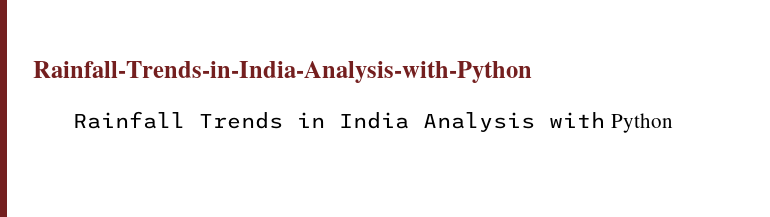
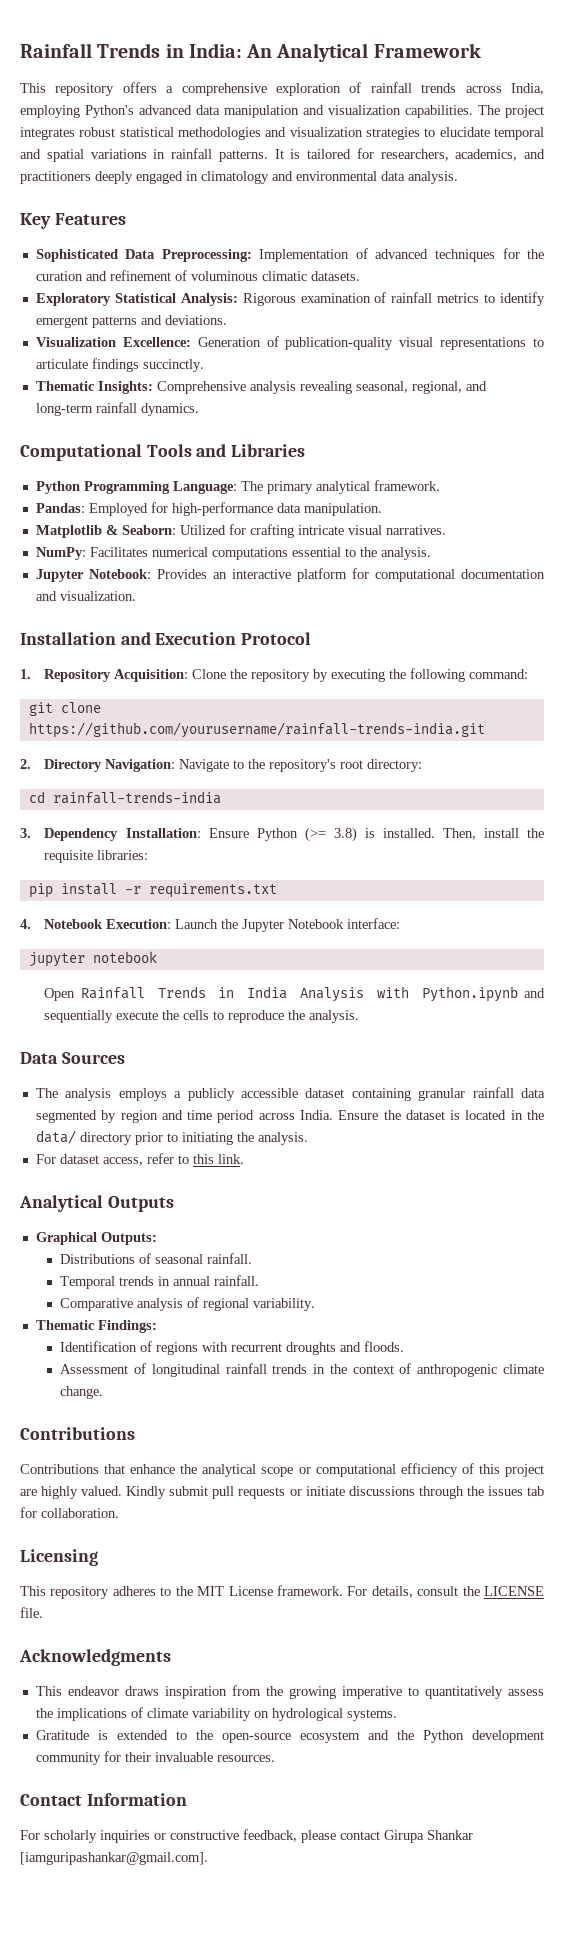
[33,61,532,83] Rainfall-Trends-in-India-Analysis-with-Python // -> [20,43,481,62] [20,82,544,96] [20,105,544,118] [20,127,544,140] [20,148,545,162] [20,171,458,184] [20,213,126,229] [35,248,545,262] [35,270,360,281] [35,292,545,306] [35,315,227,328] [35,336,544,350] [35,358,204,372] [35,381,487,394] [35,402,199,416] [20,444,306,461] [35,480,440,494] [35,502,382,516] [35,524,446,538] [35,547,431,560] [35,568,546,582] [35,591,136,601] [20,632,312,645] [20,668,529,682] [28,702,101,716] [28,722,485,738] [20,759,423,772] [28,791,221,804] [20,827,545,842] [44,850,149,863] [28,883,277,898] [20,918,401,932] [28,951,157,967] [44,988,76,1001] Rainfall Trends in India: An Analytical Framework // This repository offers a comprehensive exploration of rainfall trends across India, employing Python's advanced data manipulation and visualization capabilities. The project integrates robust statistical methodologies and visualization strategies to elucidate temporal and spatial variations in rainfall patterns. It is tailored for researchers, academics, and practitioners deeply engaged in climatology and environmental data analysis. // Key Features // Sophisticated Data Preprocessing: Implementation of advanced techniques for the curation and refinement of voluminous climatic datasets. // Exploratory Statistical Analysis: Rigorous examination of rainfall metrics to identify emergent patterns and deviations. // Visualization Excellence: Generation of publication-quality visual representations to articulate findings succinctly. // Thematic Insights: Comprehensive analysis revealing seasonal, regional, and long-term rainfall dynamics. // Computational Tools and Libraries // Python Programming Language: The primary analytical framework. // Pandas: Employed for high-performance data manipulation. // Matplotlib & Seaborn: Utilized for crafting intricate visual narratives. // NumPy: Facilitates numerical computations essential to the analysis. // Jupyter Notebook: Provides an interactive platform for computational documentation and visualization. // Installation and Execution Protocol // 1. Repository Acquisition: Clone the repository by executing the following command: // git clone https://github.com/yourusername/rainfall-trends-india.git // 2. Directory Navigation: Navigate to the repository's root directory: // cd rainfall-trends-india // 3. Dependency Installation: Ensure Python (>= 3.8) is installed. Then, install the requisite libraries: // pip install -r requirements.txt // 4. Notebook Execution: Launch the Jupyter Notebook interface: // jupyter notebook // Open
[610,113,673,133] Python -> [421,986,545,1002] [44,1010,360,1023] [20,1052,125,1064] [35,1087,545,1101] [35,1110,544,1123] [35,1130,308,1145] [35,1153,244,1166] [19,1195,174,1212] [35,1232,157,1245] [60,1253,253,1264] [60,1275,260,1289] [60,1297,316,1311] [35,1320,157,1333] [60,1341,405,1355] [60,1363,544,1377] [60,1386,104,1399] [20,1427,135,1440] [20,1463,544,1477] [20,1486,545,1499] [20,1507,119,1518] [20,1549,98,1566] [20,1585,544,1599] [20,1607,43,1618] [19,1649,171,1666] [35,1685,544,1699] [35,1707,397,1721] [35,1730,544,1743] [35,1751,275,1765] [20,1793,187,1806] [20,1829,473,1843] [20,1852,208,1865] Python.ipynb and sequentially execute the cells to reproduce the analysis. // Data Sources // The analysis employs a publicly accessible dataset containing granular rainfall data segmented by region and time period across India. Ensure the dataset is located in the data/ directory prior to initiating the analysis. // For dataset access, refer to this link. // Analytical Outputs // Graphical Outputs: // Distributions of seasonal rainfall. // Temporal trends in annual rainfall. // Comparative analysis of regional variability. // Thematic Findings: // Identification of regions with recurrent droughts and floods. // Assessment of longitudinal rainfall trends in the context of anthropogenic climate change. // Contributions // Contributions that enhance the analytical scope or computational efficiency of this project are highly valued. Kindly submit pull requests or initiate discussions through the issues tab for collaboration. // Licensing // This repository adheres to the MIT License framework. For details, consult the LICENSE file. // Acknowledgments // This endeavor draws inspiration from the growing imperative to quantitatively assess the implications of climate variability on hydrological systems. // Gratitude is extended to the open-source ecosystem and the Python development community for their invaluable resources. // Contact Information // For scholarly inquiries or constructive feedback, please contact Girupa Shankar [iamguripashankar@gmail.com].

